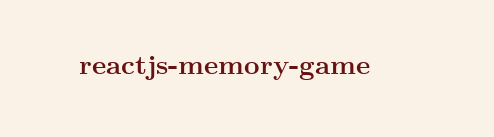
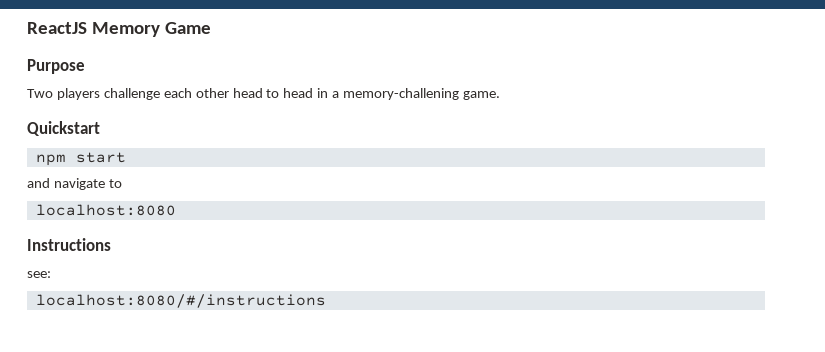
[79,56,370,80] reactjs-memory-game -> [27,22,211,37] [27,59,85,74] [27,88,501,100] [27,121,100,136] [35,152,126,166] [27,178,122,190] [35,204,176,216] [27,238,111,251] [27,271,51,278] [35,294,326,308] ReactJS Memory Game // Purpose // Two players challenge each other head to head in a memory-challening game. // Quickstart // npm start // and navigate to // localhost:8080 // Instructions // see: // localhost:8080/#/instructions

